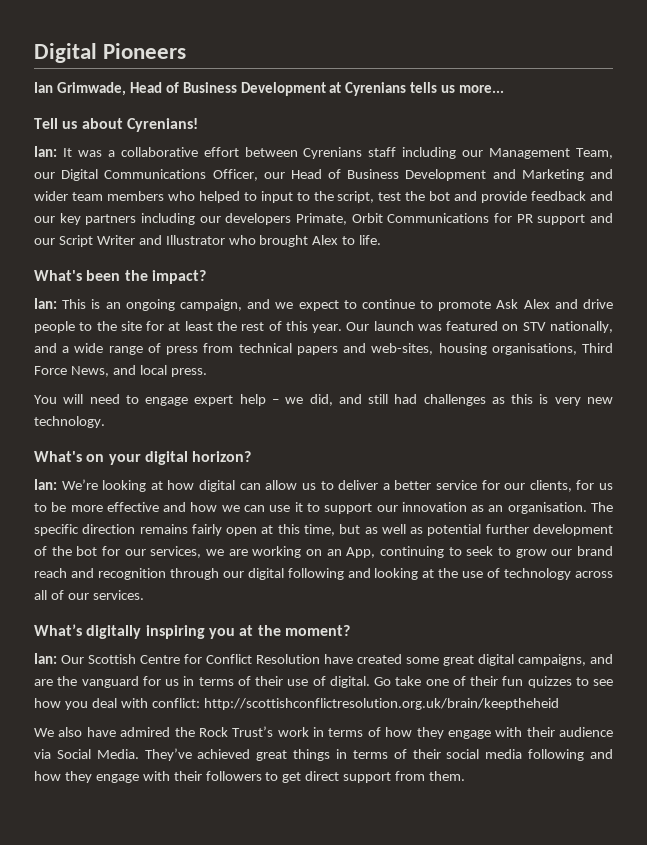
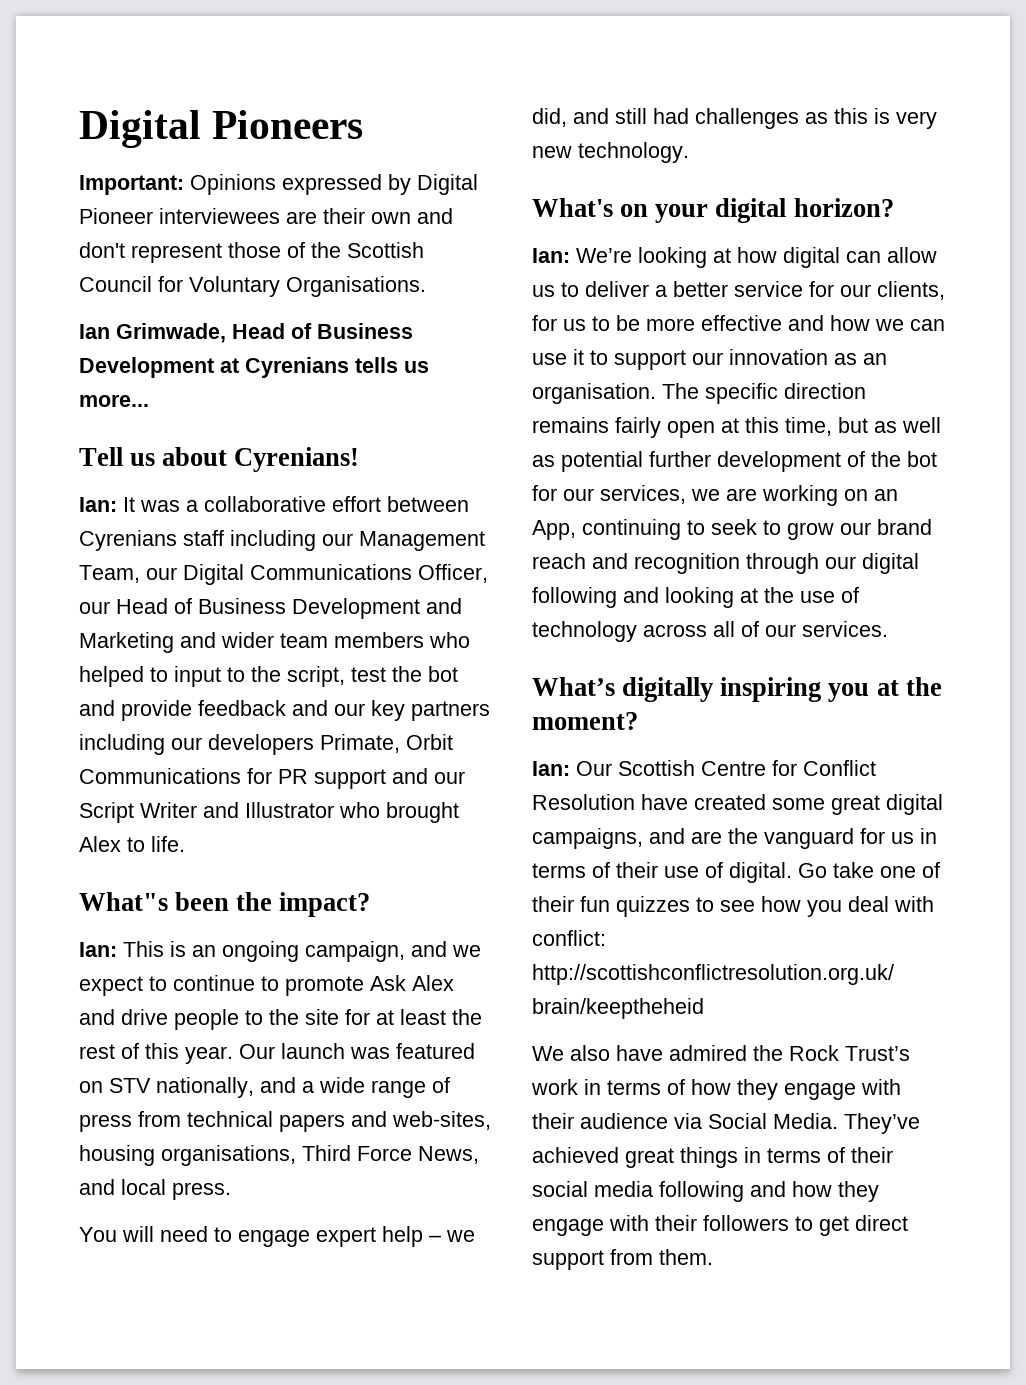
(187, 51) none -> [79,174,478,195] [79,208,453,224] [79,242,424,263] [79,276,426,297] // Important: Opinions expressed by Digital Pioneer interviewees are their own and don't represent those of the Scottish Council for Voluntary Organisations.
[34,270,82,281] What's -> [79,892,168,911] What"s

